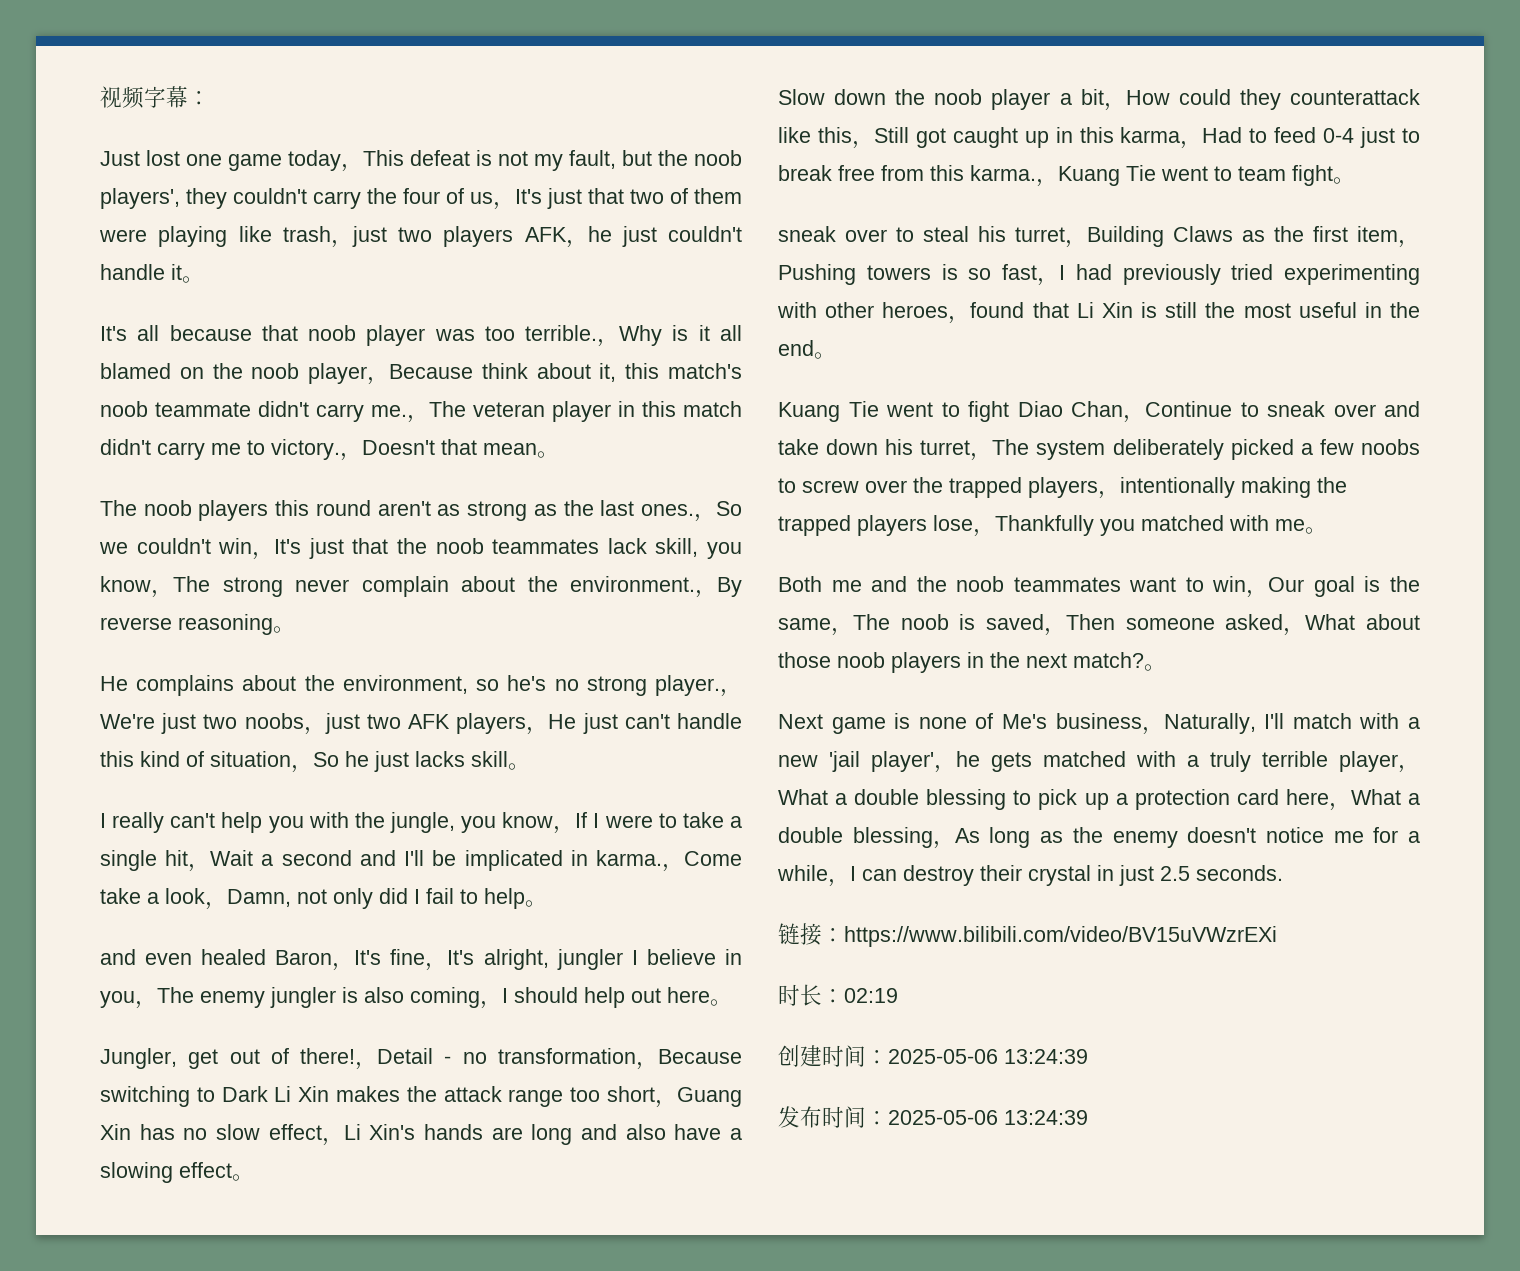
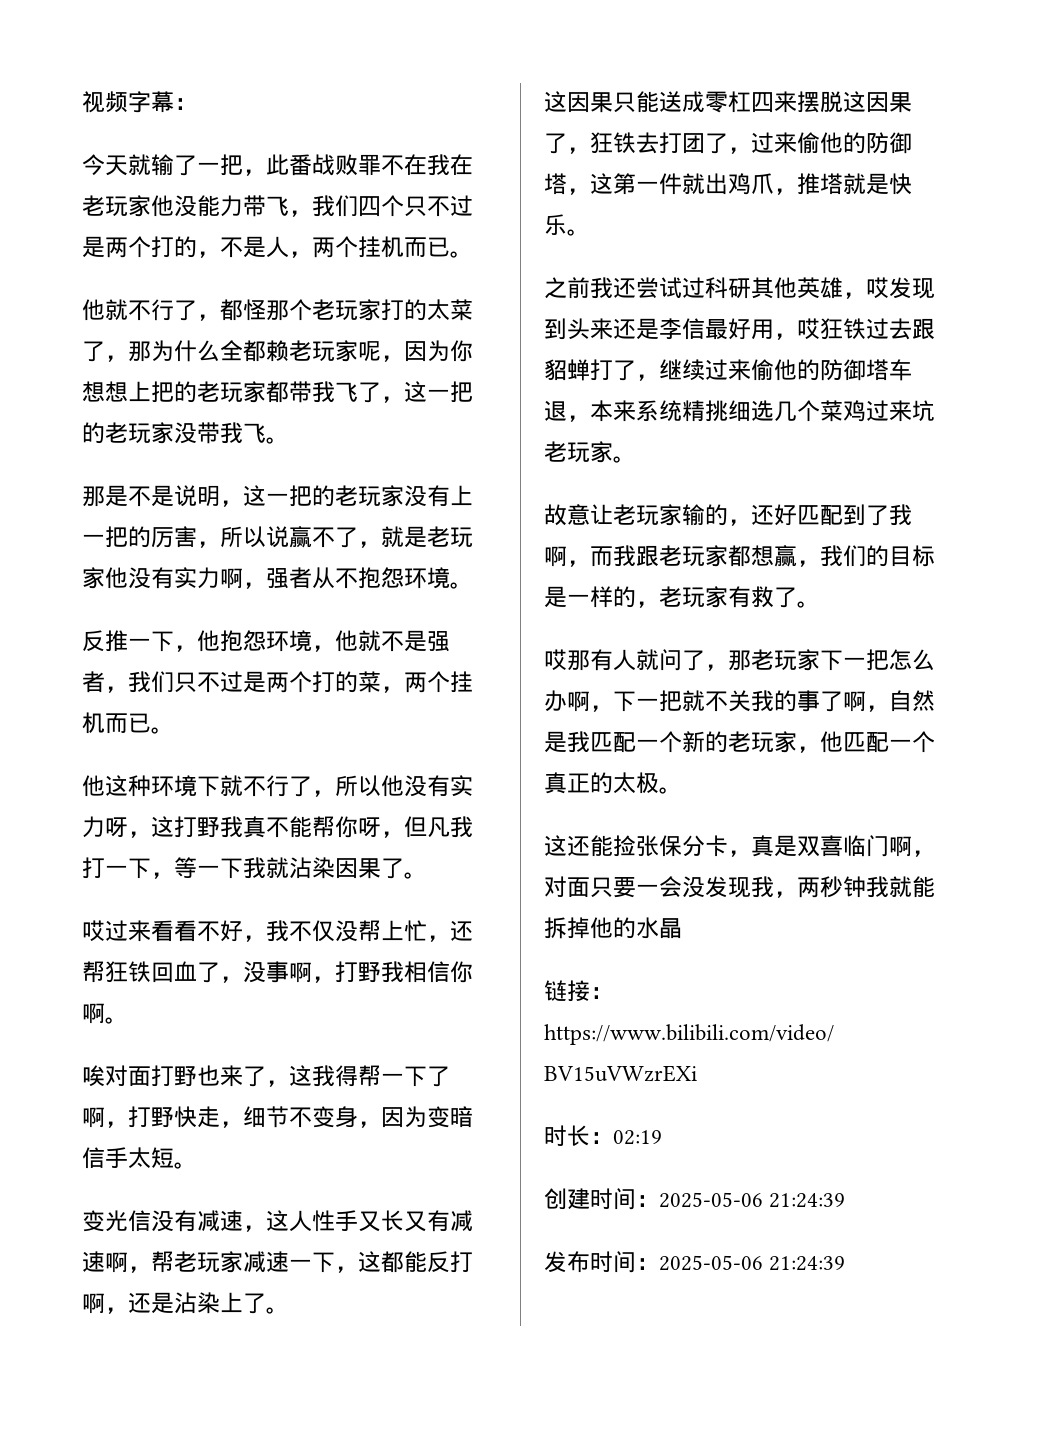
[100,150,742,172] [100,188,742,210] [99,226,742,248] [100,264,204,283] [100,325,742,347] [100,363,742,385] [100,401,742,423] [100,439,559,461] [100,500,743,522] [99,538,743,560] [100,576,742,598] [100,614,295,635] [100,675,742,697] [100,713,742,735] [100,751,530,773] [100,812,742,834] [100,850,742,872] [100,888,547,910] [100,949,742,971] [100,987,732,1009] [100,1048,742,1070] [100,1086,742,1108] [100,1124,742,1146] [100,1162,254,1183] [778,89,1420,111] [778,127,1420,149] [778,165,1355,187] [778,226,1420,248] [778,264,1420,286] [777,302,1420,324] [778,340,836,359] [778,401,1420,423] [778,439,1420,461] [778,477,1347,499] [778,515,1327,537] [778,576,1420,598] [778,614,1420,636] [778,652,1166,673] [778,713,1420,735] [778,751,1420,773] [778,789,1420,811] [778,827,1420,849] [777,865,1283,887] Just lost one game today，This defeat is not my fault, but the noob players', they couldn't carry the four of us，It's just that two of them were playing like trash，just two players AFK，he just couldn't handle it。 // It's all because that noob player was too terrible.，Why is it all blamed on the noob player，Because think about it, this match's noob teammate didn't carry me.，The veteran player in this match didn't carry me to victory.，Doesn't that mean。 // The noob players this round aren't as strong as the last ones.，So we couldn't win，It's just that the noob teammates lack skill, you know，The strong never complain about the environment.，By reverse reasoning。 // He complains about the environment, so he's no strong player.，We're just two noobs，just two AFK players，He just can't handle this kind of situation，So he just lacks skill。 // I really can't help you with the jungle, you know，If I were to take a single hit，Wait a second and I'll be implicated in karma.，Come take a look，Damn, not only did I fail to help。 // and even healed Baron，It's fine，It's alright, jungler I believe in you，The enemy jungler is also coming，I should help out here。 // Jungler, get out of there!，Detail - no transformation，Because switching to Dark Li Xin makes the attack range too short，Guang Xin has no slow effect，Li Xin's hands are long and also have a slowing effect。 // Slow down the noob player a bit，How could they counterattack like this，Still got caught up in this karma，Had to feed 0-4 just to break free from this karma.，Kuang Tie went to team fight。 // sneak over to steal his turret，Building Claws as the first item，Pushing towers is so fast，I had previously tried experimenting with other heroes，found that Li Xin is still the most useful in the end。 // Kuang Tie went to fight Diao Chan，Continue to sneak over and take down his turret，The system deliberately picked a few noobs to screw over the trapped players，intentionally making the trapped players lose，Thankfully you matched with me。 // Both me and the noob teammates want to win，Our goal is the same，The noob is saved，Then someone asked，What about those noob players in the next match?。 // Next game is none of Me's business，Naturally, I'll match with a new 'jail player'，he gets matched with a truly terrible player，What a double blessing to pick up a protection card here，What a double blessing，As long as the enemy doesn't notice me for a while，I can destroy their crystal in just 2.5 seconds. -> [82,154,473,176] [82,195,473,217] [82,236,473,258] [82,299,473,321] [82,340,473,362] [82,381,473,403] [82,422,289,444] [82,485,473,507] [82,526,473,548] [82,567,473,589] [82,630,450,652] [82,671,473,693] [82,712,174,734] [82,775,473,797] [82,816,473,838] [82,857,427,879] [82,920,473,942] [82,961,473,983] [82,1003,128,1024] [82,1065,450,1087] [82,1106,473,1128] [82,1147,197,1169] [82,1210,473,1232] [82,1251,473,1273] [82,1292,289,1314] [544,91,912,113] [544,132,912,154] [544,173,912,195] [544,214,590,236] [544,277,935,299] [544,318,935,340] [544,359,912,381] [544,400,935,422] [544,441,636,463] [544,504,912,526] [544,545,935,567] [544,586,820,608] [544,649,935,671] [544,690,935,712] [544,731,935,753] [544,772,682,794] [544,835,935,857] [544,876,935,898] [544,917,682,939] 今天就输了一把，此番战败罪不在我在老玩家他没能力带飞，我们四个只不过是两个打的，不是人，两个挂机而已。 // 他就不行了，都怪那个老玩家打的太菜了，那为什么全都赖老玩家呢，因为你想想上把的老玩家都带我飞了，这一把的老玩家没带我飞。 // 那是不是说明，这一把的老玩家没有上一把的厉害，所以说赢不了，就是老玩家他没有实力啊，强者从不抱怨环境。 // 反推一下，他抱怨环境，他就不是强者，我们只不过是两个打的菜，两个挂机而已。 // 他这种环境下就不行了，所以他没有实力呀，这打野我真不能帮你呀，但凡我打一下，等一下我就沾染因果了。 // 哎过来看看不好，我不仅没帮上忙，还帮狂铁回血了，没事啊，打野我相信你啊。 // 唉对面打野也来了，这我得帮一下了啊，打野快走，细节不变身，因为变暗信手太短。 // 变光信没有减速，这人性手又长又有减速啊，帮老玩家减速一下，这都能反打啊，还是沾染上了。 // 这因果只能送成零杠四来摆脱这因果了，狂铁去打团了，过来偷他的防御塔，这第一件就出鸡爪，推塔就是快乐。 // 之前我还尝试过科研其他英雄，哎发现到头来还是李信最好用，哎狂铁过去跟貂蝉打了，继续过来偷他的防御塔车退，本来系统精挑细选几个菜鸡过来坑老玩家。 // 故意让老玩家输的，还好匹配到了我啊，而我跟老玩家都想赢，我们的目标是一样的，老玩家有救了。 // 哎那有人就问了，那老玩家下一把怎么办啊，下一把就不关我的事了啊，自然是我匹配一个新的老玩家，他匹配一个真正的太极。 // 这还能捡张保分卡，真是双喜临门啊，对面只要一会没发现我，两秒钟我就能拆掉他的水晶
[1004,1049,1088,1064] 13:24:39 -> [769,1193,846,1208] 21:24:39
[1004,1110,1088,1125] 13:24:39 -> [769,1256,846,1271] 21:24:39

